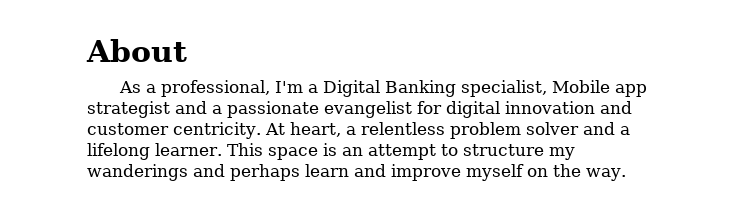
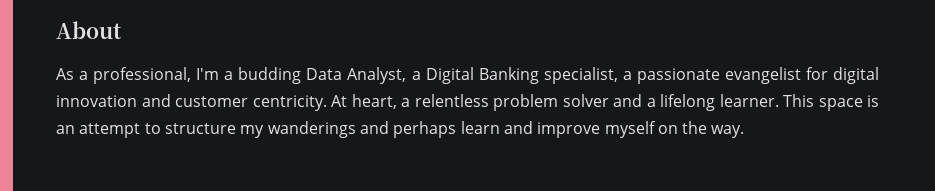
[322,80,647,97] [87,101,207,118] Digital Banking specialist, Mobile app strategist and -> [238,67,618,84] budding Data Analyst, a Digital Banking specialist,

